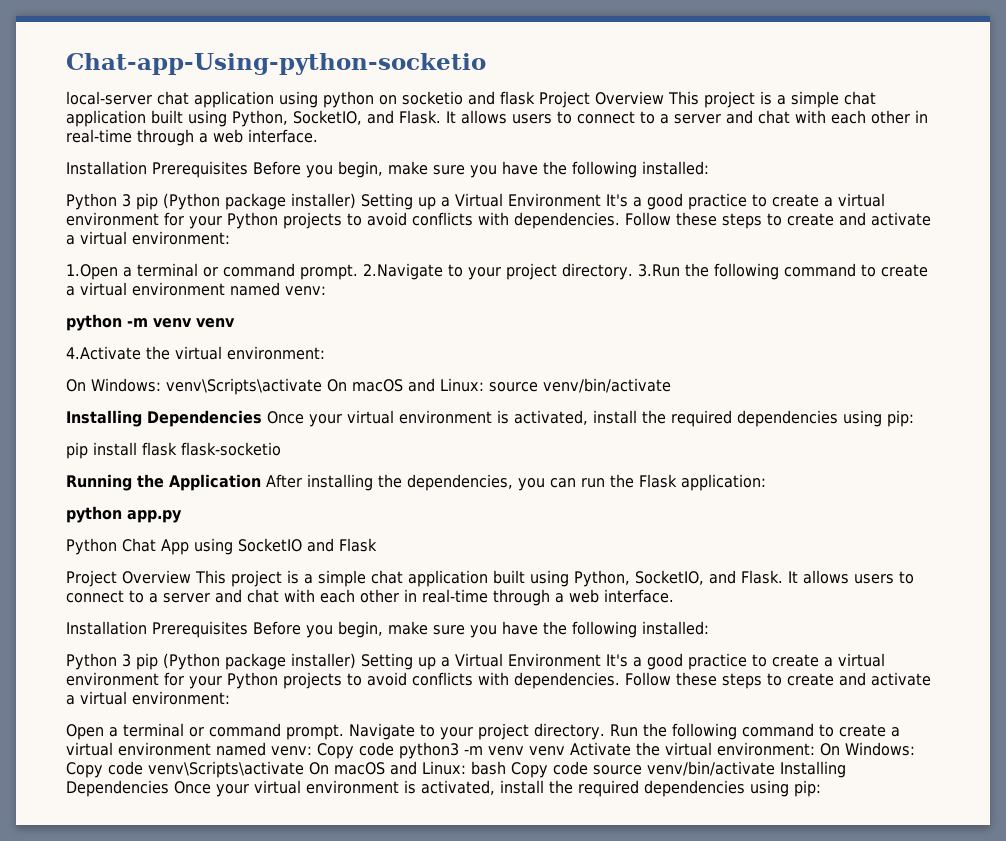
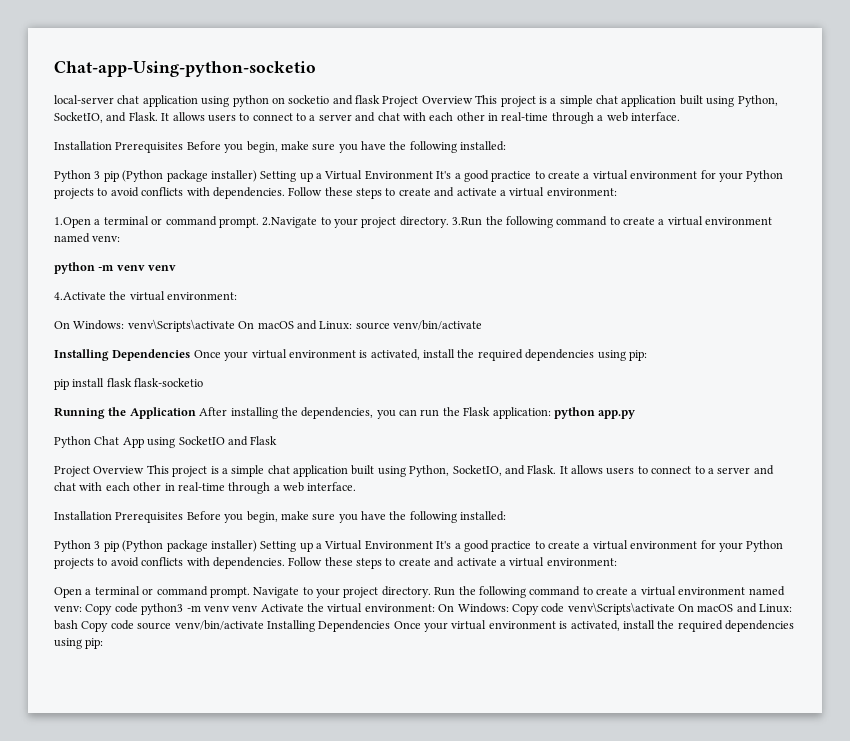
(766, 482) // -> (551, 413) none

